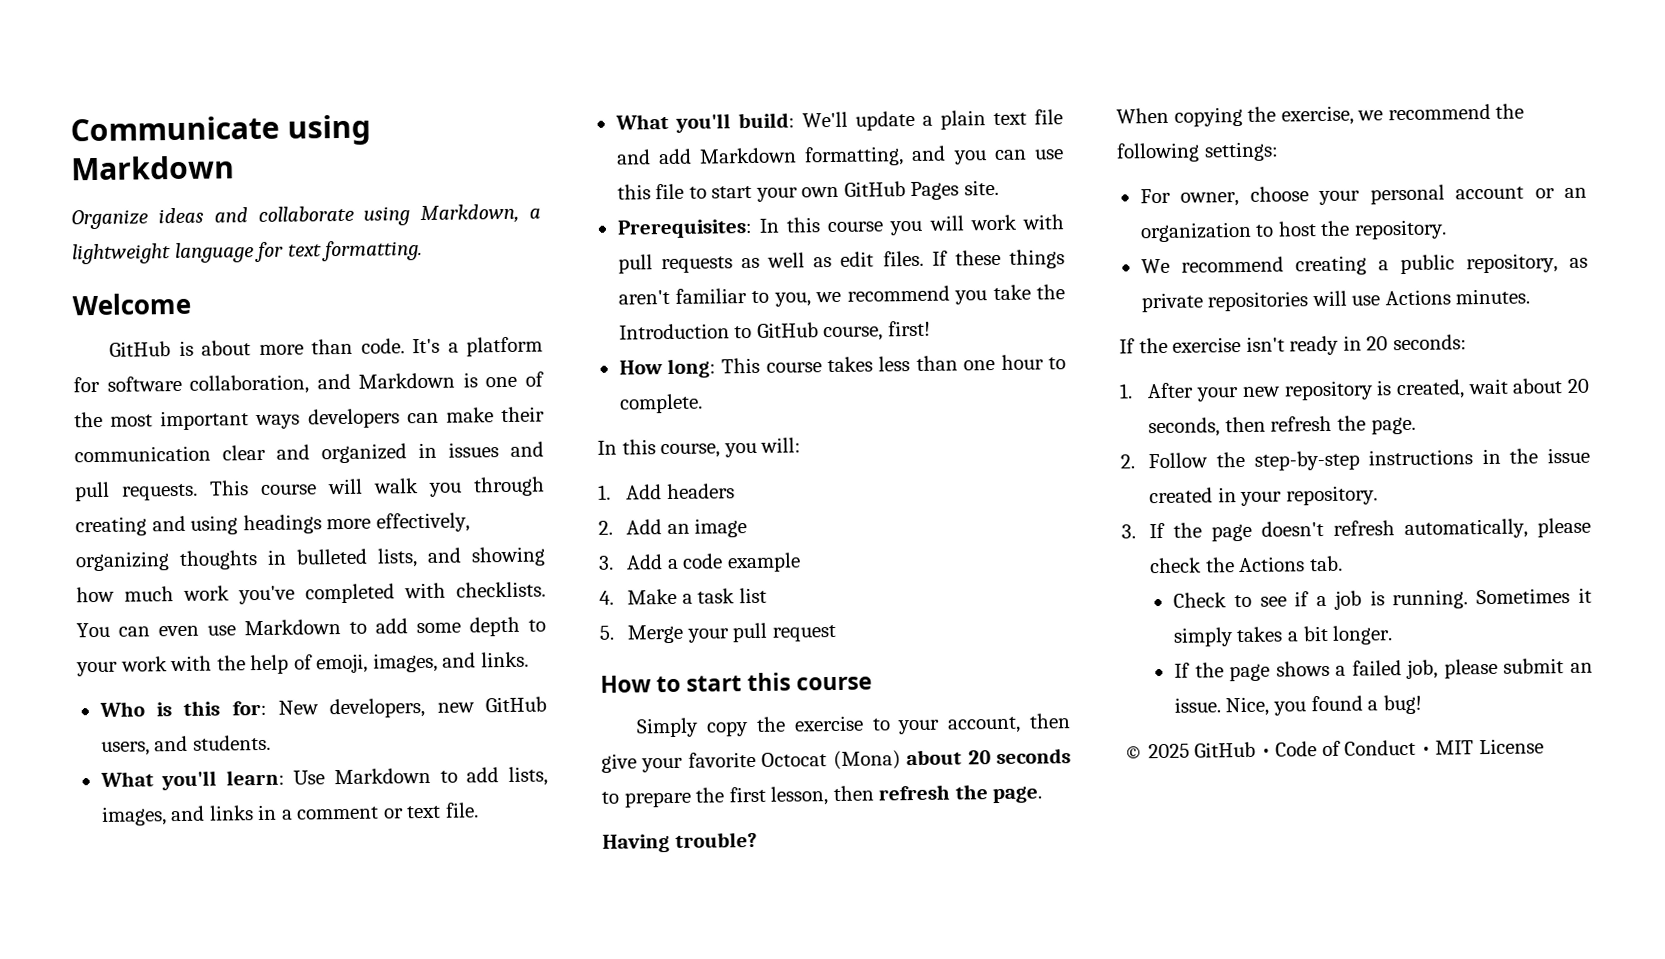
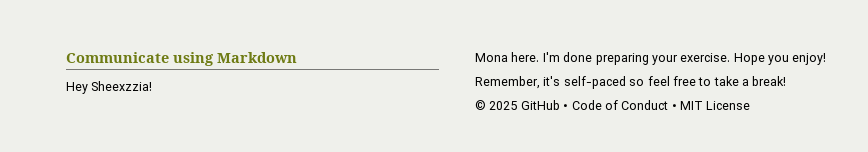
[71,203,541,230] [72,239,424,265] [72,292,191,316] [109,336,544,357] [73,371,544,395] [74,406,545,431] [74,441,544,464] [74,476,545,502] [75,512,470,537] [75,546,546,572] [76,581,546,605] [76,616,546,638] [76,651,529,677] [98,696,547,719] [100,734,271,756] [99,766,548,791] [100,802,479,826] [614,109,1063,133] [615,145,1064,167] [616,179,999,202] [616,214,1064,239] [617,249,1065,274] [617,284,1065,307] [618,320,931,342] [618,354,1066,379] [618,393,703,414] [597,437,802,459] [598,483,735,500] [598,518,748,538] [598,552,802,573] [599,587,768,605] [599,622,837,644] [600,672,873,693] [636,713,1071,738] [601,748,1071,773] [601,784,1043,808] [602,831,757,853] [1116,103,1525,127] [1116,141,1279,163] [1139,184,1587,207] [1139,219,1447,243] [1140,253,1588,276] [1140,288,1531,313] [1119,334,1467,356] [1119,378,1589,402] [1148,415,1416,438] [1120,447,1590,471] [1149,485,1379,507] [1121,517,1591,542] [1149,555,1344,574] [1172,587,1592,610] [1172,625,1394,647] [1173,658,1593,682] [1173,694,1422,717] Organize ideas and collaborate using Markdown, a lightweight language for text formatting. // Welcome // GitHub is about more than code. It's a platform for software collaboration, and Markdown is one of the most important ways developers can make their communication clear and organized in issues and pull requests. This course will walk you through creating and using headings more effectively, organizing thoughts in bulleted lists, and showing how much work you've completed with checklists. You can even use Markdown to add some depth to your work with the help of emoji, images, and links. // Who is this for: New developers, new GitHub users, and students. // What you'll learn: Use Markdown to add lists, images, and links in a comment or text file. // What you'll build: We'll update a plain text file and add Markdown formatting, and you can use this file to start your own GitHub Pages site. // Prerequisites: In this course you will work with pull requests as well as edit files. If these things aren't familiar to you, we recommend you take the Introduction to GitHub course, first! // How long: This course takes less than one hour to complete. // In this course, you will: // 1. Add headers // 2. Add an image // 3. Add a code example // 4. Make a task list // 5. Merge your pull request // How to start this course // Simply copy the exercise to your account, then give your favorite Octocat (Mona) about 20 seconds to prepare the first lesson, then refresh the page. // Having trouble? // When copying the exercise, we recommend the following settings: // For owner, choose your personal account or an organization to host the repository. // We recommend creating a public repository, as private repositories will use Actions minutes. // If the exercise isn't ready in 20 seconds: // 1. After your new repository is created, wait about 20 seconds, then refresh the page. // 2. Follow the step-by-step instructions in the issue created in your repository. // 3. If the page doesn't refresh automatically, please check the Actions tab. // Check to see if a job is running. Sometimes it simply takes a bit longer. // If the page shows a failed job, please submit an issue. Nice, you found a bug! -> [66,81,153,94] [475,52,827,65] [475,76,787,89] Hey Sheexzzia! // Mona here. I'm done preparing your exercise. Hope you enjoy! // Remember, it's self-paced so feel free to take a break!

